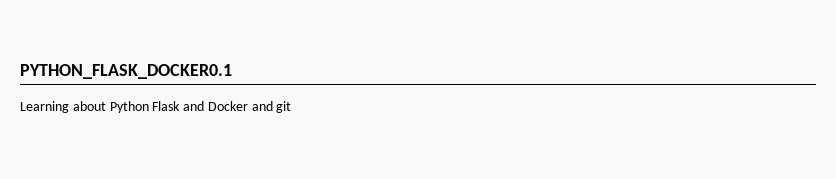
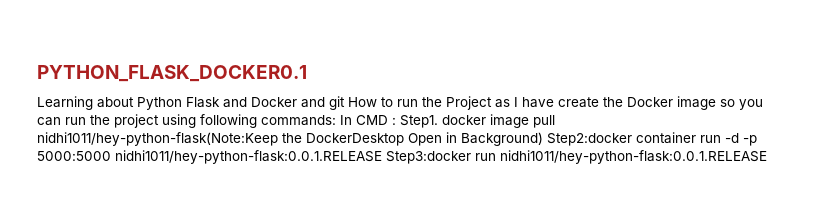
(292, 107) none -> [348,96,763,110] [37,114,555,128] [37,132,757,146] [37,150,767,164] How to run the Project as I have create the Docker image so you can run the project using following commands: In CMD : Step1. docker image pull nidhi1011/hey-python-flask(Note:Keep the DockerDesktop Open in Background) Step2:docker container run -d -p 5000:5000 nidhi1011/hey-python-flask:0.0.1.RELEASE Step3:docker run nidhi1011/hey-python-flask:0.0.1.RELEASE

